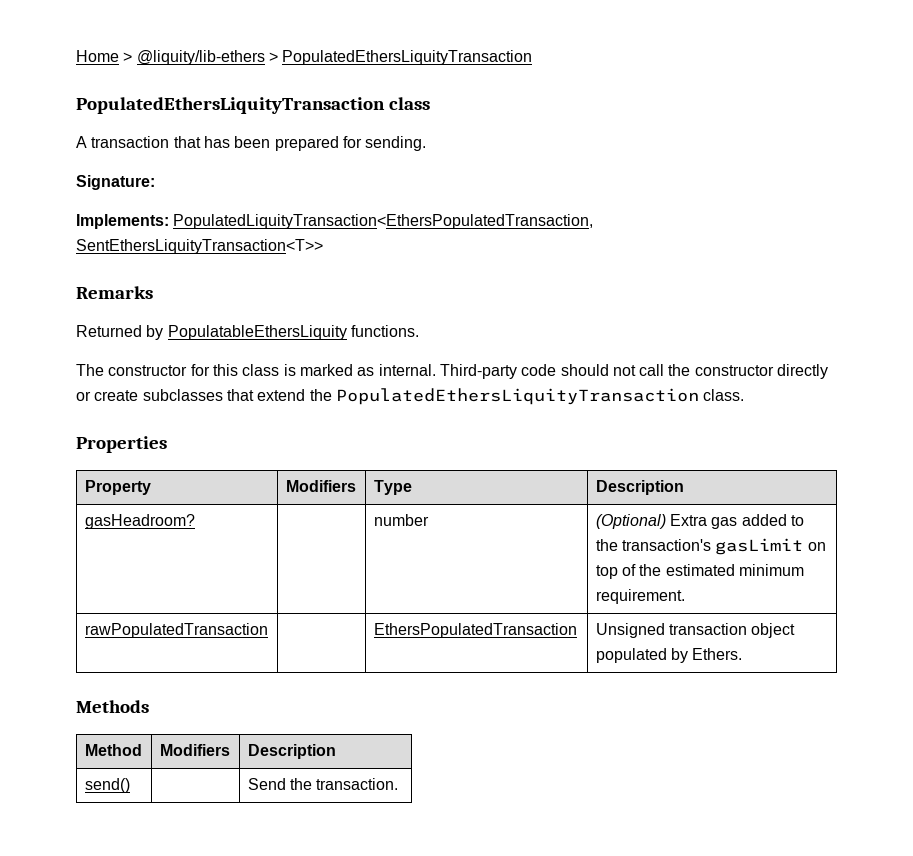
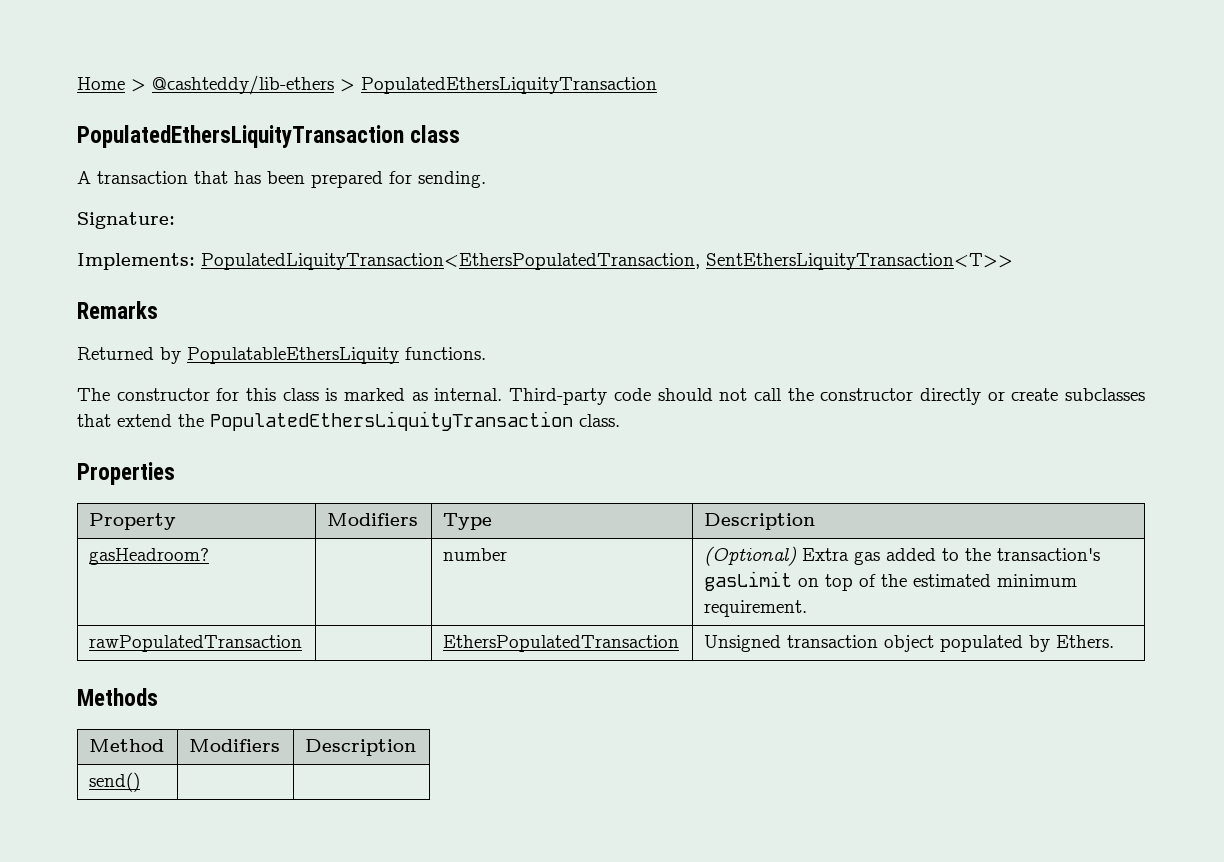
[136,50,265,65] @liquity/lib-ethers -> [152,75,334,95] @cashteddy/lib-ethers
[247,778,399,790] Send the transaction. -> (141, 782) none

